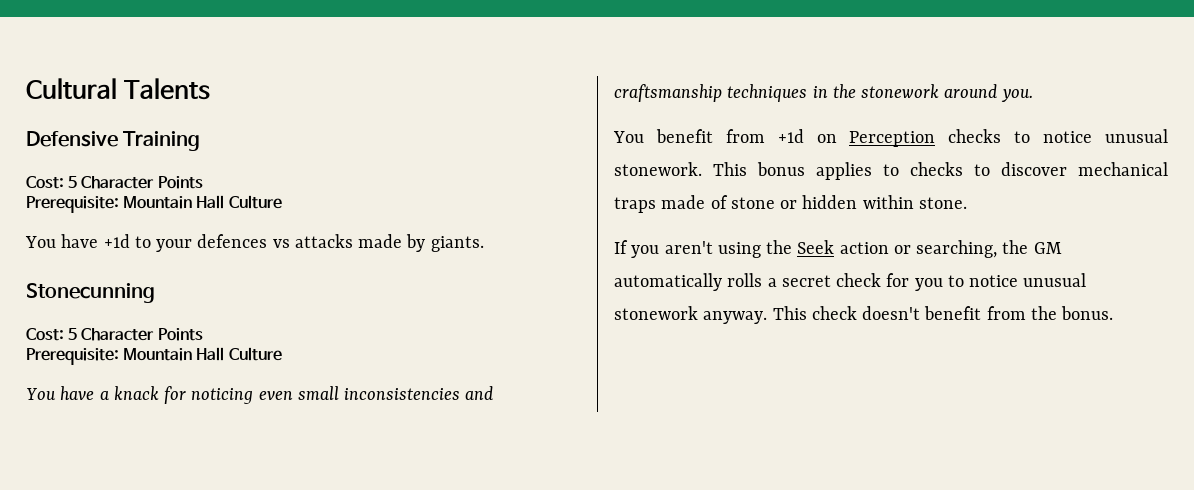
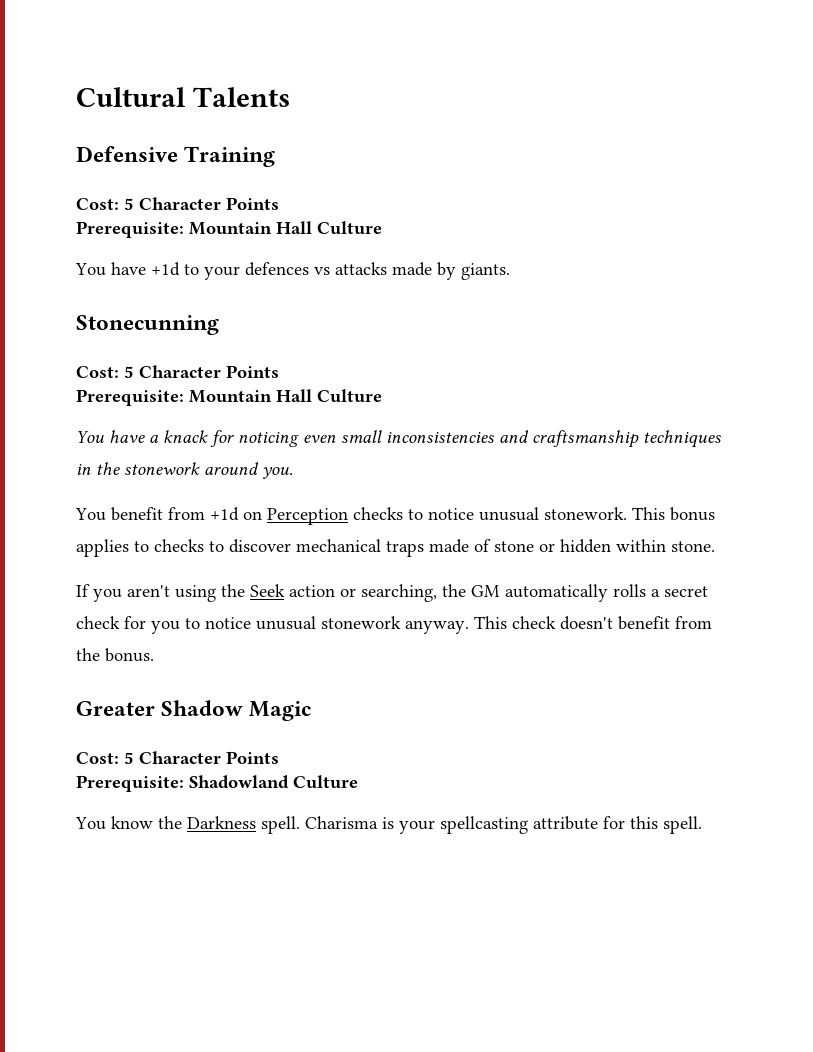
(1114, 313) none -> [76,700,312,721] [76,751,279,764] [76,775,358,792] [75,816,702,834] // Greater Shadow Magic // Cost: 5 Character Points // Prerequisite: Shadowland Culture // You know the Darkness spell. Charisma is your spellcasting attribute for this spell.

